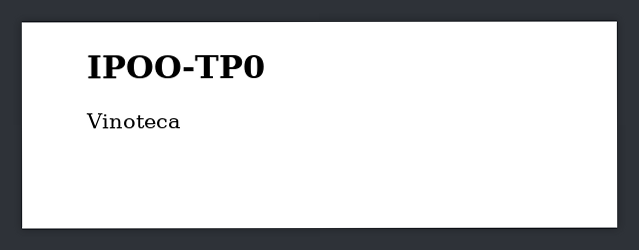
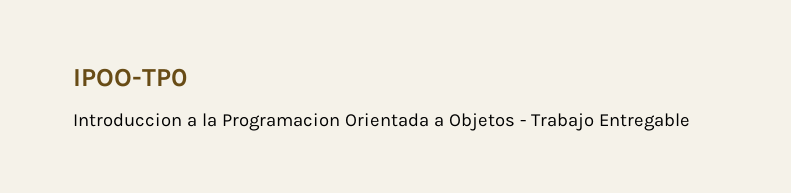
[85,113,182,129] Vinoteca -> [73,113,690,131] Introduccion a la Programacion Orientada a Objetos - Trabajo Entregable

